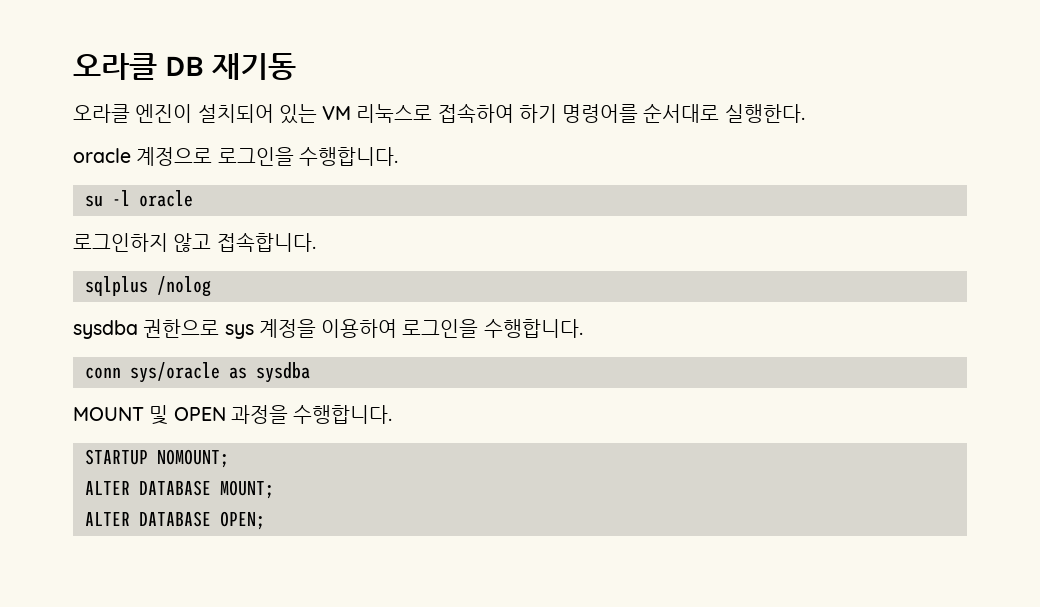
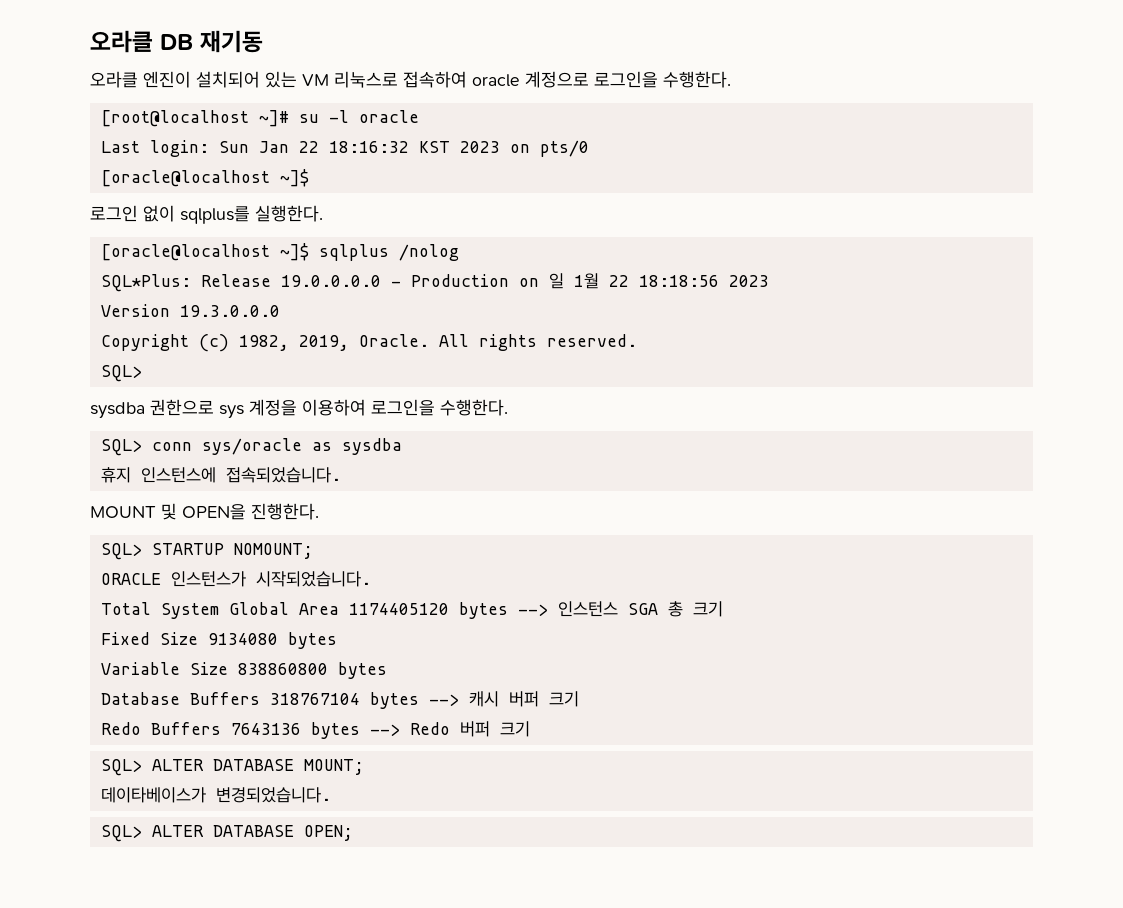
[518,103,805,123] [73,147,398,166] [84,190,193,207] [73,232,316,252] [84,276,211,297] 하기 명령어를 순서대로 실행한다. // oracle 계정으로 로그인을 수행합니다. // su -l oracle // 로그인하지 않고 접속합니다. // sqlplus /nolog -> [472,71,731,88] [100,110,419,127] [100,140,589,157] [100,169,309,187] [90,205,323,224] [100,243,459,261] [100,273,769,292] [100,304,280,317] [100,334,637,352] [100,365,142,382] oracle 계정으로 로그인을 수행한다. // [root@localhost ~]# su -l oracle // Last login: Sun Jan 22 18:16:32 KST 2023 on pts/0 // [oracle@localhost ~]$ // 로그인 없이 sqlplus를 실행한다. // [oracle@localhost ~]$ sqlplus /nolog // SQL*Plus: Release 19.0.0.0.0 - Production on 일 1월 22 18:18:56 2023 // Version 19.3.0.0.0 // Copyright (c) 1982, 2019, Oracle. All rights reserved. // SQL>
[483,319,583,338] 수행합니다. // -> [440,399,508,416] [100,439,142,456] 수행한다. // SQL>
(310, 372) none -> [100,467,341,483] // 휴지 인스턴스에 접속되었습니다.
[173,405,393,424] OPEN 과정을 수행합니다. // -> [182,503,319,520] [100,543,142,560] OPEN을 진행한다. // SQL>
(229, 458) none -> [100,571,371,587] [100,601,723,619] [100,632,337,649] [100,662,387,679] [100,691,579,709] [100,721,530,739] [100,759,142,776] ORACLE 인스턴스가 시작되었습니다. // Total System Global Area 1174405120 bytes --> 인스턴스 SGA 총 크기 // Fixed Size 9134080 bytes // Variable Size 838860800 bytes // Database Buffers 318767104 bytes --> 캐시 버퍼 크기 // Redo Buffers 7643136 bytes --> Redo 버퍼 크기 // SQL>
(274, 489) none -> [100,787,331,803] [100,825,142,842] 데이타베이스가 변경되었습니다. // SQL>

